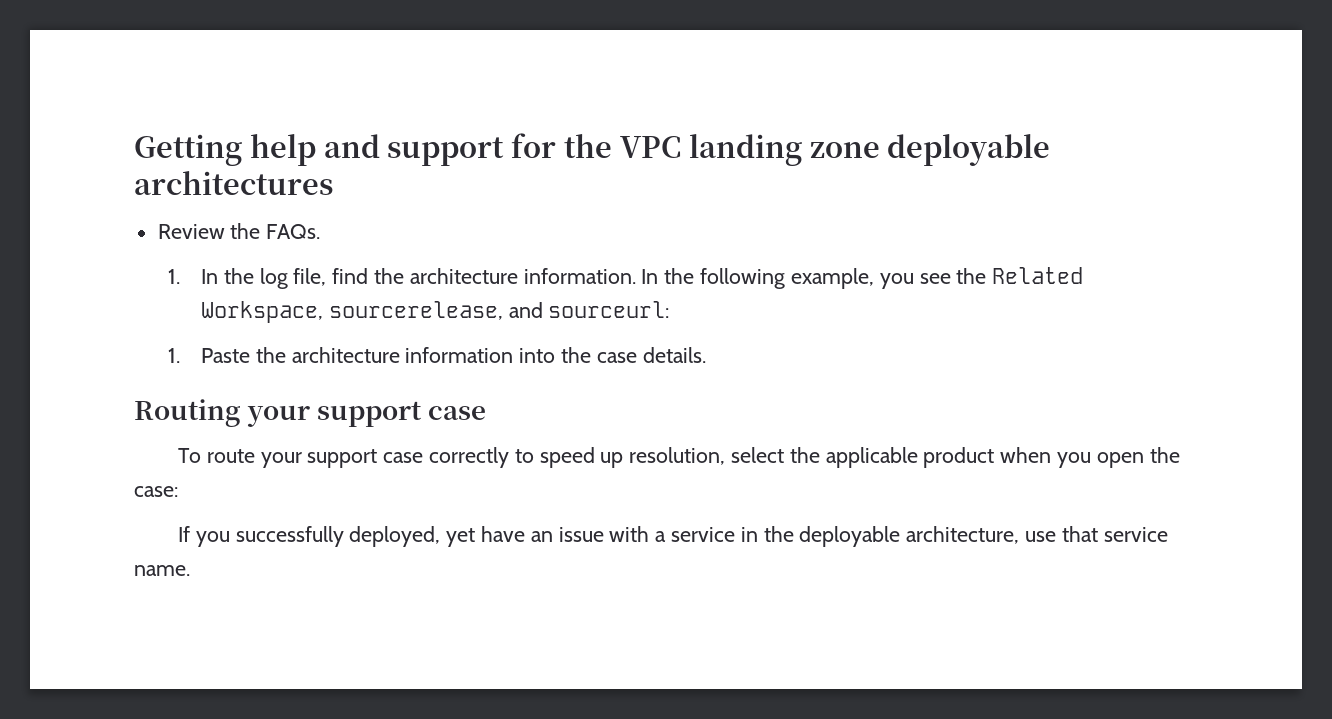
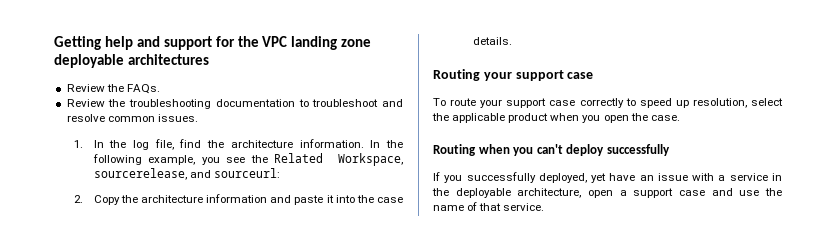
(321, 231) none -> [66,99,404,109] [66,114,198,122] // Review the troubleshooting documentation to troubleshoot and resolve common issues.
[167,348,251,363] 1. Paste -> [73,195,120,205] 2. Copy
(514, 355) none -> [270,195,334,205] and paste it
[134,486,178,497] case: -> [650,115,680,121] [433,144,670,156] case. // Routing when you can't deploy successfully
[1025,526,1168,542] [134,565,190,576] use that service name. -> [588,188,782,198] [433,202,545,211] open a support case and use the name of that service.

